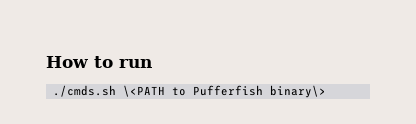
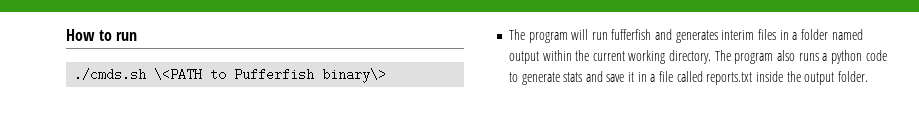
(326, 91) none -> [508,29,863,43] [508,50,887,64] [508,71,868,85] // The program will run fufferfish and generates interim files in a folder named output within the current working directory. The program also runs a python code to generate stats and save it in a file called reports.txt inside the output folder.

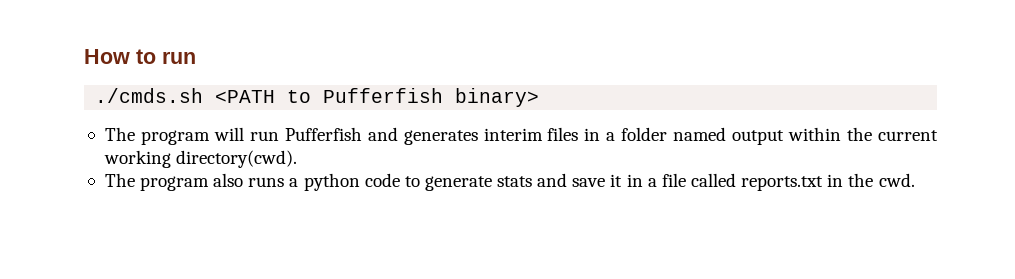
[154,68,203,81] \<PATH -> [215,90,276,103] <PATH
[322,68,387,83] binary\> -> [455,88,540,107] binary>
[611,29,652,40] fufferfish -> [284,127,362,141] Pufferfish
[669,50,712,64] directory. -> [176,150,298,168] directory(cwd). //
[755,71,868,85] inside the output folder. -> [827,173,915,187] in the cwd.

